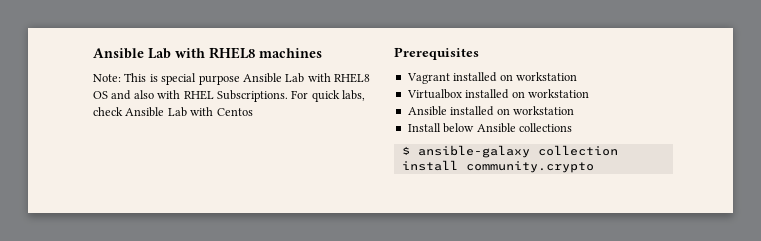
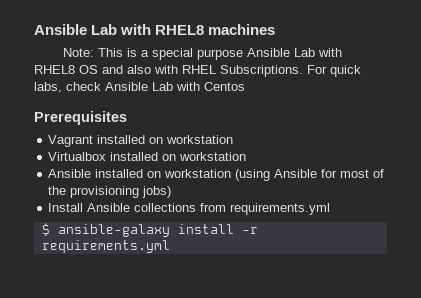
(158, 78) none -> [141,50,150,57] a
(574, 110) none -> [235,169,385,181] [48,186,172,198] (using Ansible for most of the provisioning jobs)
[443,123,475,133] below -> (84, 207) none
(572, 127) none -> [200,203,331,215] from requirements.yml
[537,145,618,156] [401,160,594,173] collection install community.crypto -> [177,224,258,234] [41,240,170,253] install -r requirements.yml

